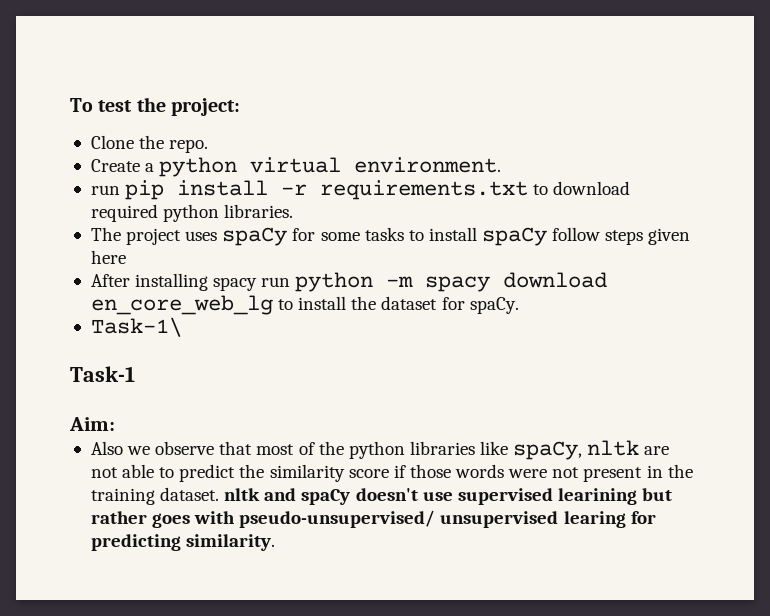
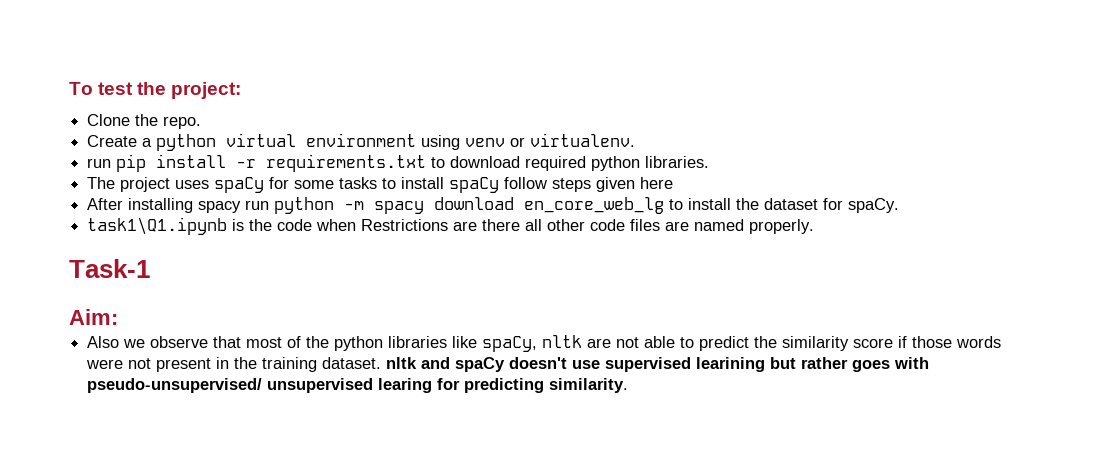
[354,157,502,173] environment. -> [306,133,636,150] environment using venv or virtualenv.
[90,317,182,337] Task-1\ -> [87,217,815,235] task1\Q1.ipynb is the code when Restrictions are there all other code files are named properly.

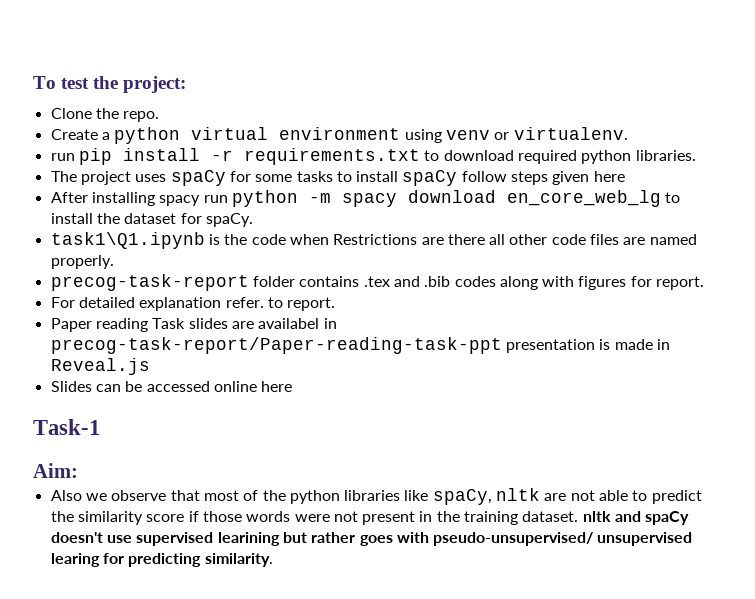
(815, 226) none -> [50,274,705,291] [50,297,336,311] [50,318,337,332] [50,337,670,354] [50,358,150,375] [50,381,293,392] // precog-task-report folder contains .tex and .bib codes along with figures for report. // For detailed explanation refer. to report. // Paper reading Task slides are availabel in precog-task-report/Paper-reading-task-ppt presentation is made in Reveal.js // Slides can be accessed online here

